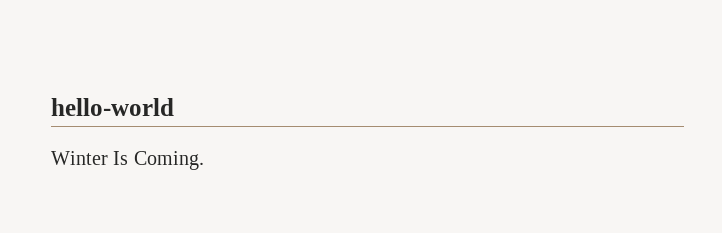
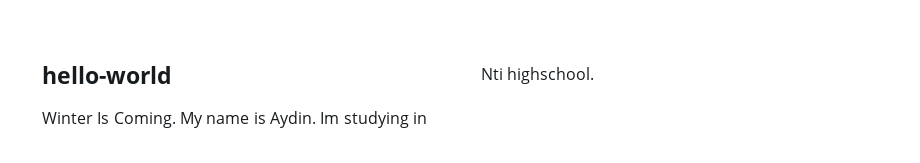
(204, 160) none -> [179,111,427,128] [481,67,595,84] My name is Aydin. Im studying in Nti highschool.

